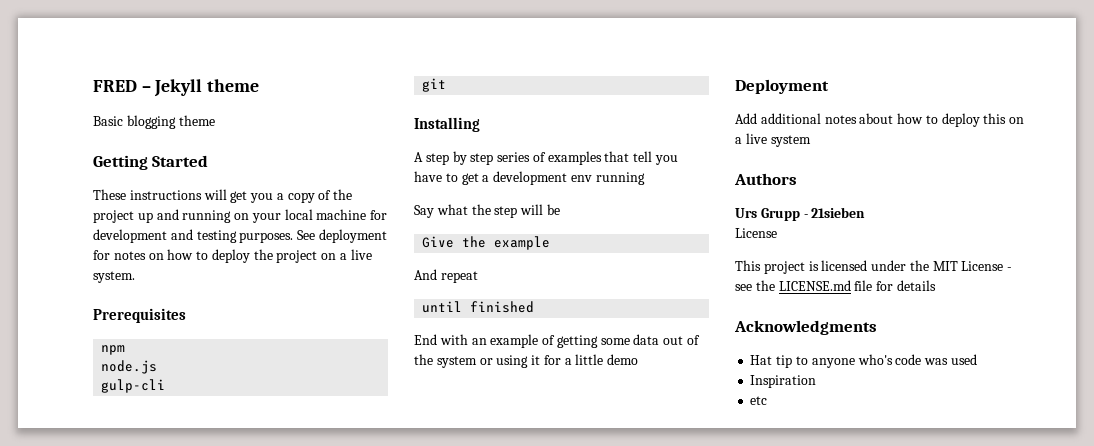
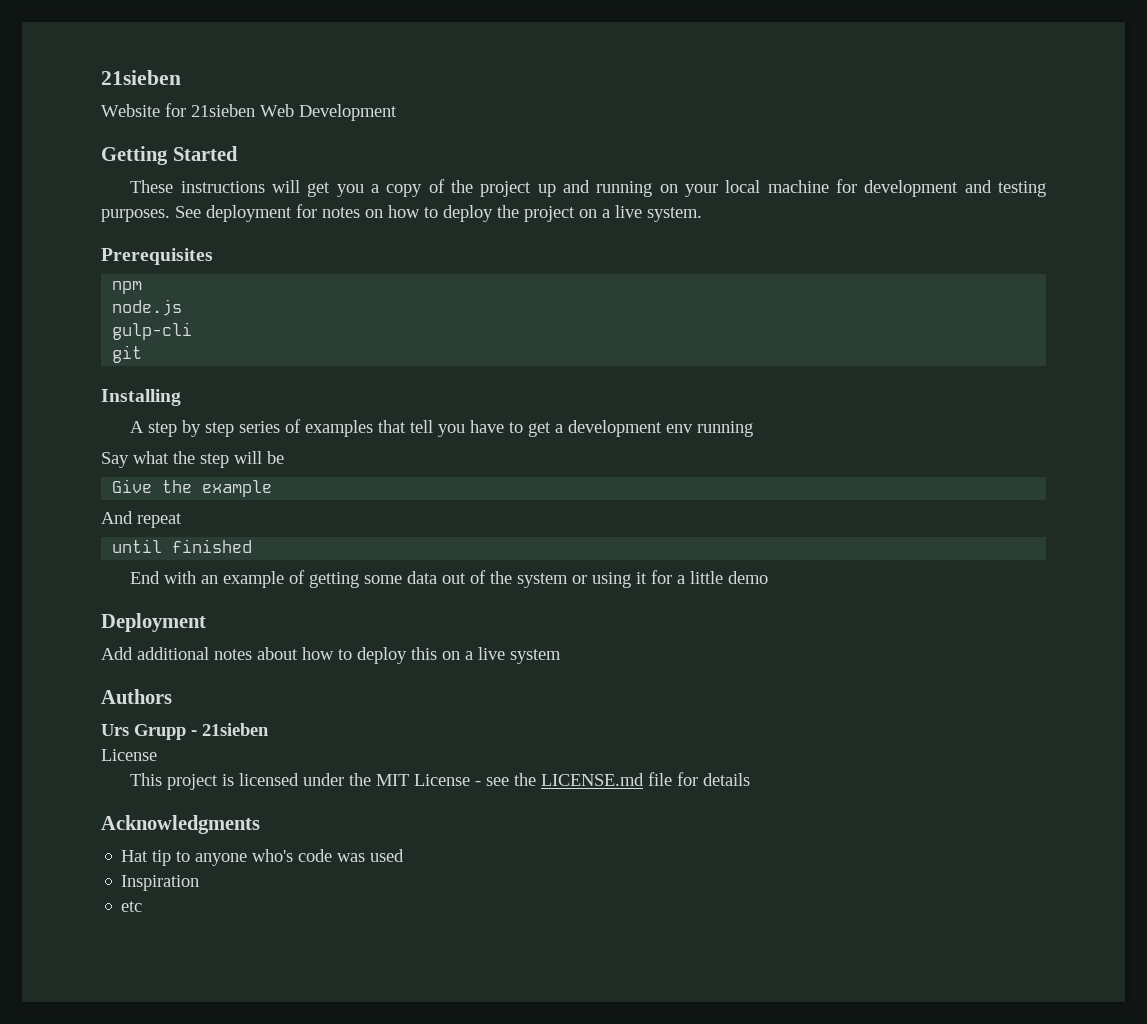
[93,79,260,97] [93,115,215,129] FRED – Jekyll theme // Basic blogging theme -> [101,70,181,85] [101,103,397,121] 21sieben // Website for 21sieben Web Development

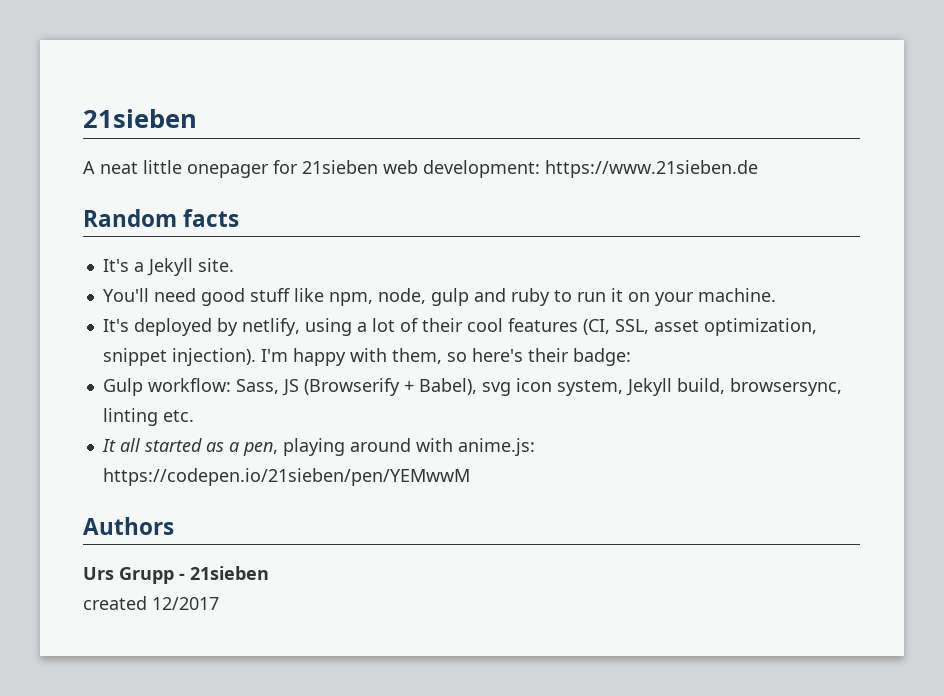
[101,70,181,85] [101,103,397,121] [101,146,238,165] [130,179,1046,197] [101,204,702,222] [101,248,213,265] [112,281,143,294] [112,299,183,316] [112,322,193,340] [112,345,143,363] [101,389,181,406] [130,419,754,437] [101,451,284,468] [112,479,273,497] [101,511,182,528] [112,539,253,553] [130,570,769,588] [101,613,206,632] [101,647,561,664] 21sieben // Website for 21sieben Web Development // Getting Started // These instructions will get you a copy of the project up and running on your local machine for development and testing purposes. See deployment for notes on how to deploy the project on a live system. // Prerequisites // npm // node.js // gulp-cli // git // Installing // A step by step series of examples that tell you have to get a development env running // Say what the step will be // Give the example // And repeat // until finished // End with an example of getting some data out of the system or using it for a little demo // Deployment // Add additional notes about how to deploy this on a live system -> [83,109,197,128] [83,160,758,178] [83,209,240,227] [102,258,234,276] [102,288,776,306] [102,318,817,336] [102,348,631,366] [102,378,842,396] [102,408,194,426] [101,438,535,456] [102,468,470,486] 21sieben // A neat little onepager for 21sieben web development: https://www.21sieben.de // Random facts // It's a Jekyll site. // You'll need good stuff like npm, node, gulp and ruby to run it on your machine. // It's deployed by netlify, using a lot of their cool features (CI, SSL, asset optimization, snippet injection). I'm happy with them, so here's their badge: // Gulp workflow: Sass, JS (Browserify + Babel), svg icon system, Jekyll build, browsersync, linting etc. // It all started as a pen, playing around with anime.js: https://codepen.io/21sieben/pen/YEMwwM
[101,749,157,761] [130,772,751,790] [101,815,260,834] [121,849,405,866] [121,875,200,891] [121,901,143,912] License // This project is licensed under the MIT License - see the LICENSE.md file for details // Acknowledgments // Hat tip to anyone who's code was used // Inspiration // etc -> [83,596,219,610] created 12/2017

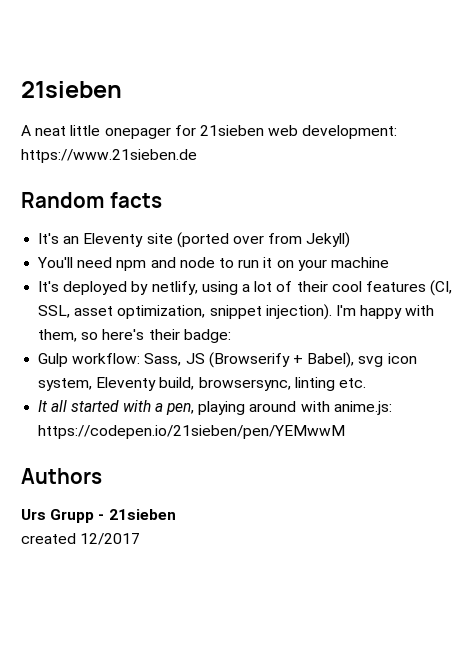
[133,258,234,276] [102,288,550,306] a Jekyll site. // You'll need good stuff like npm, node, gulp and ruby -> [63,232,351,248] [37,257,215,271] an Eleventy site (ported over from Jekyll) // You'll need npm and node
[697,288,776,302] machine. -> [330,257,389,268] machine
[625,378,672,396] Jekyll -> [96,377,157,391] Eleventy
[205,442,224,452] as -> [122,400,151,412] with

